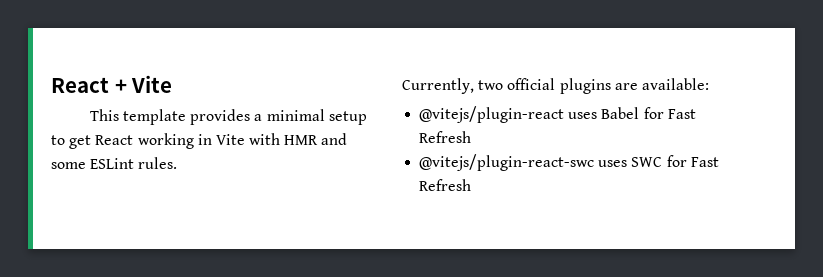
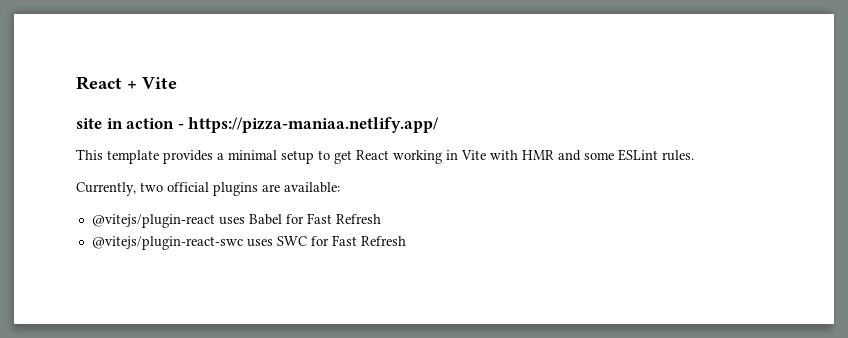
(173, 84) none -> [76,117,440,133] // site in action - https://pizza-maniaa.netlify.app/

